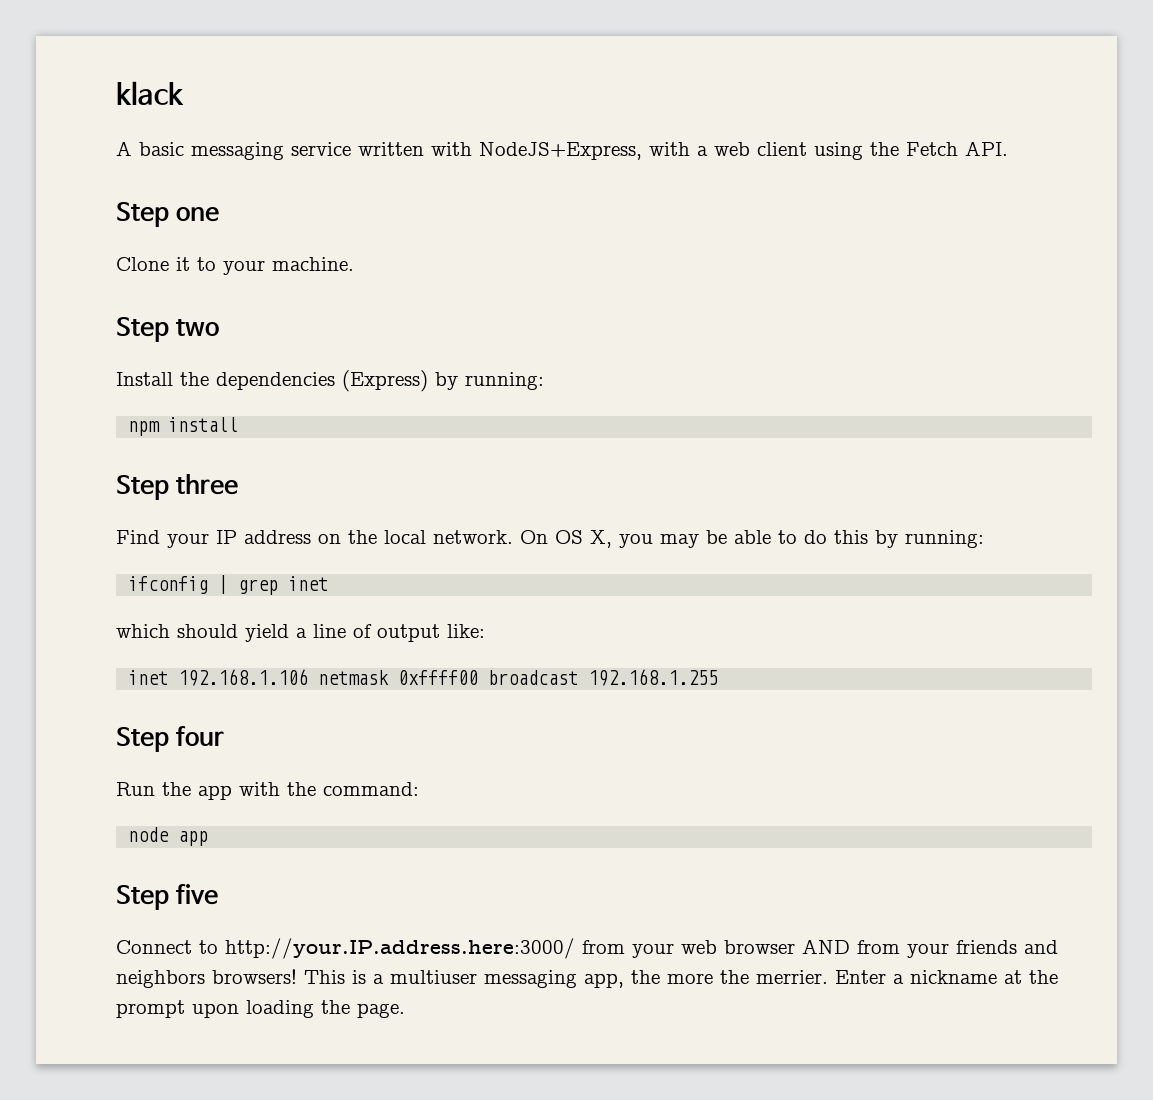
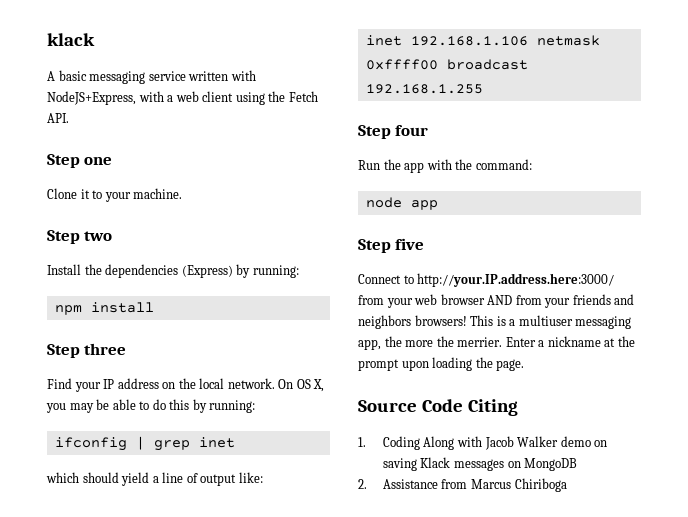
(405, 1010) none -> [358,399,518,416] [358,436,608,450] [382,457,578,471] [358,478,567,492] // Source Code Citing // 1. Coding Along with Jacob Walker demo on saving Klack messages on MongoDB // 2. Assistance from Marcus Chiriboga

